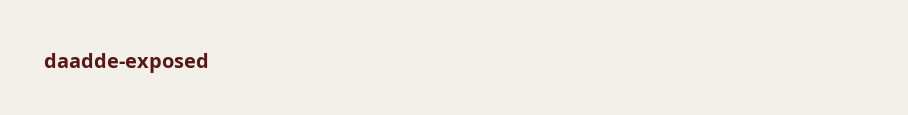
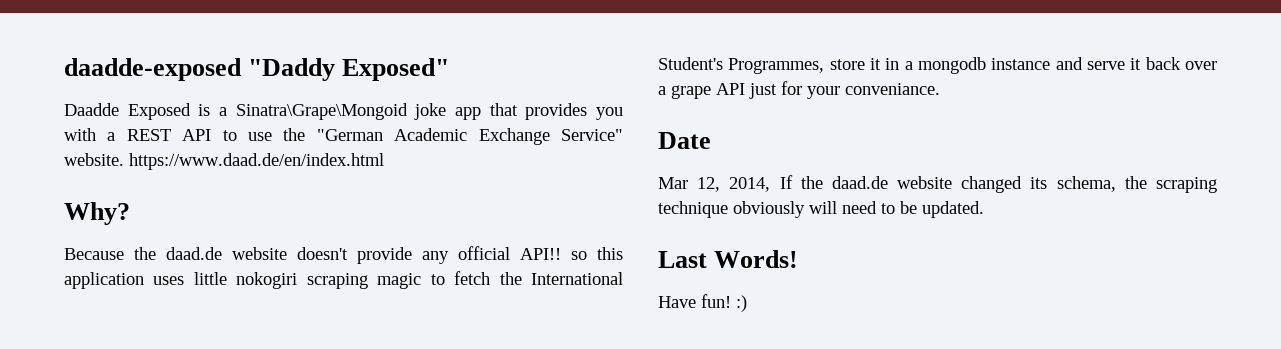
(209, 63) none -> [248,58,450,81] [64,103,623,120] [64,128,623,145] [64,153,384,170] [64,202,130,225] [64,246,623,264] [64,271,624,289] [658,57,1217,74] [658,81,940,99] [658,132,711,149] [658,175,1217,193] [658,201,984,218] [658,250,799,268] [658,294,747,312] "Daddy Exposed" // Daadde Exposed is a Sinatra\Grape\Mongoid joke app that provides you with a REST API to use the "German Academic Exchange Service" website. https://www.daad.de/en/index.html // Why? // Because the daad.de website doesn't provide any official API!! so this application uses little nokogiri scraping magic to fetch the International Student's Programmes, store it in a mongodb instance and serve it back over a grape API just for your conveniance. // Date // Mar 12, 2014, If the daad.de website changed its schema, the scraping technique obviously will need to be updated. // Last Words! // Have fun! :)

